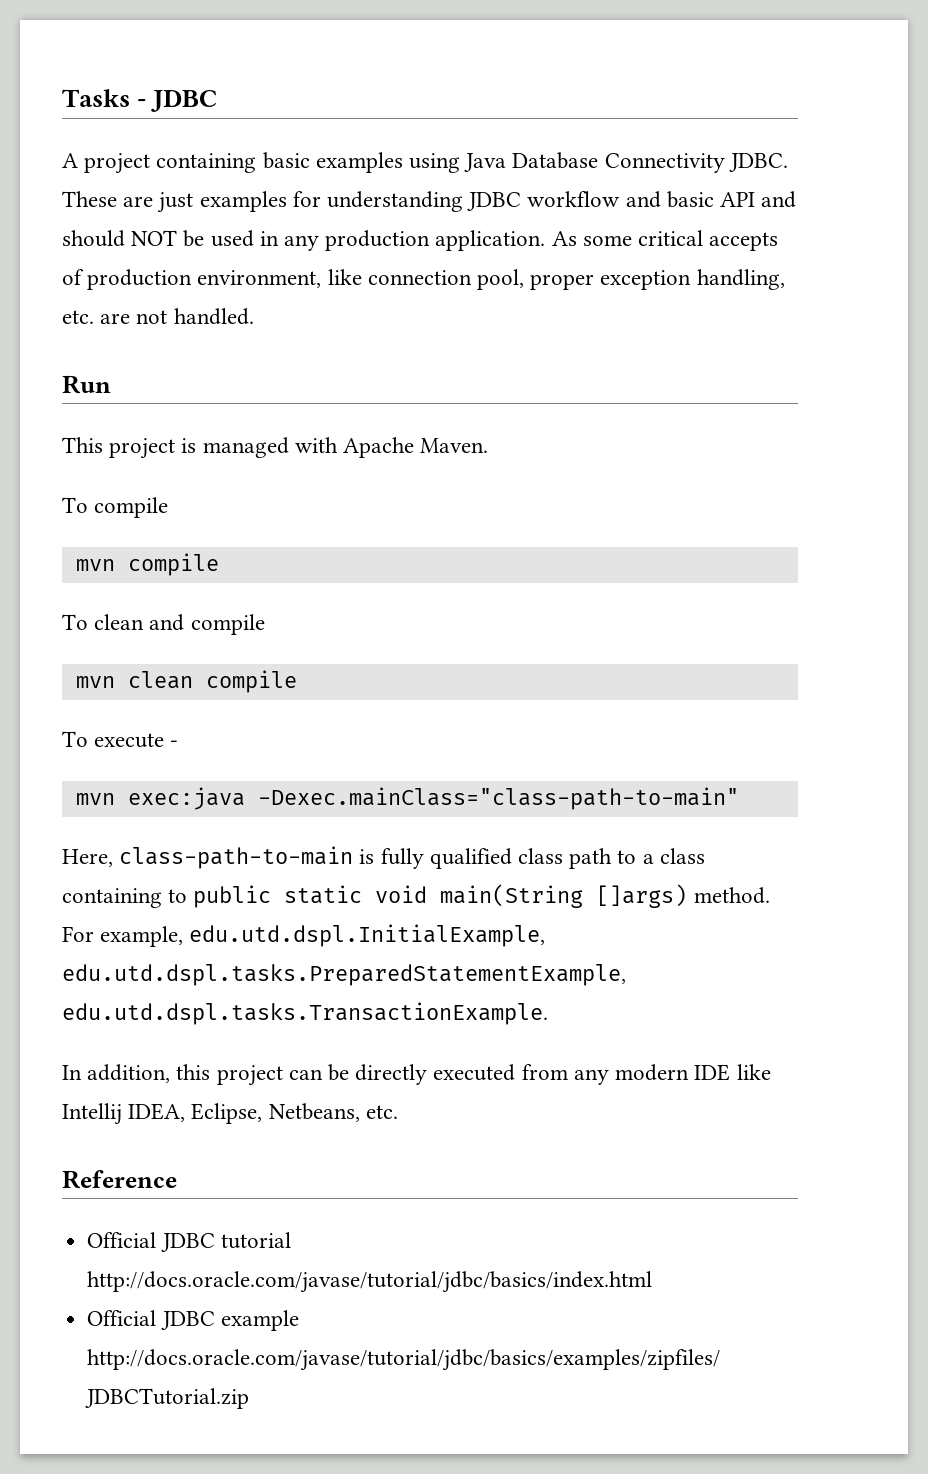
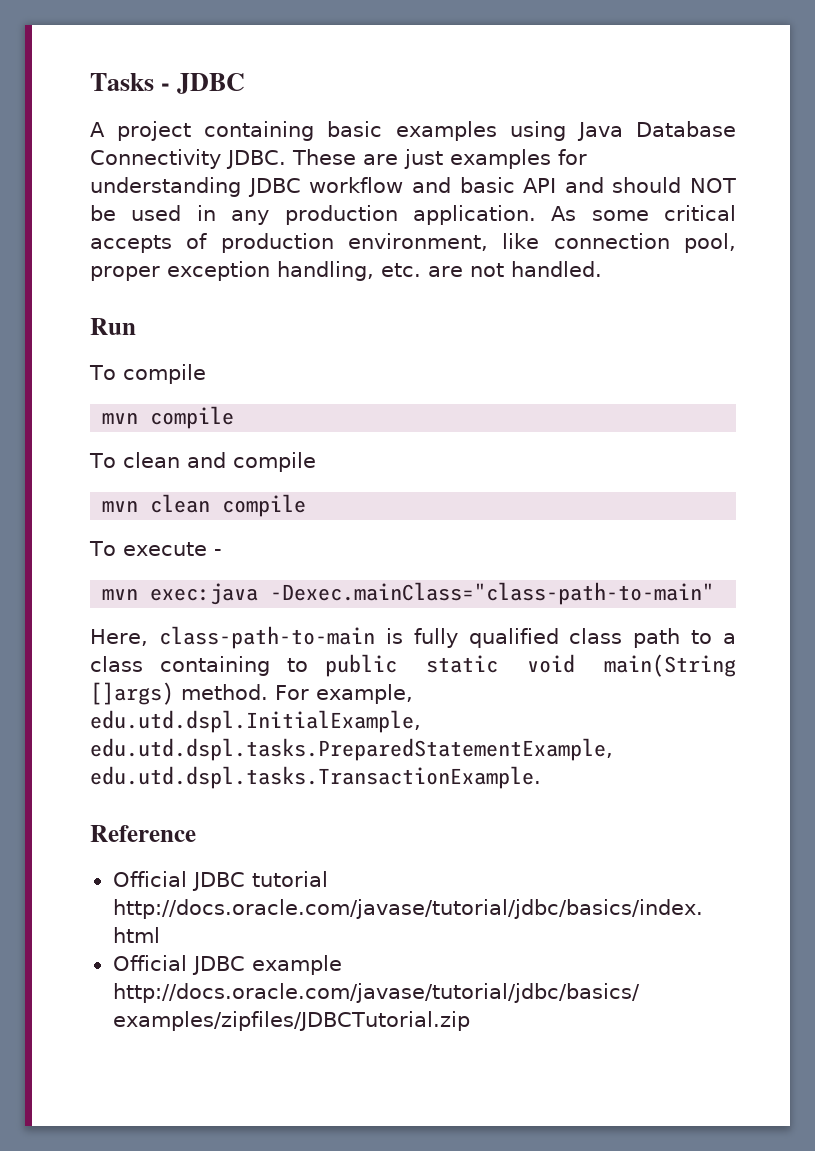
[62,437,489,459] // This project is managed with Apache Maven. -> (136, 326) none
[62,1064,771,1086] [62,1103,398,1125] // In addition, this project can be directly executed from any modern IDE like Intellij IDEA, Eclipse, Netbeans, etc. -> (541, 777) none

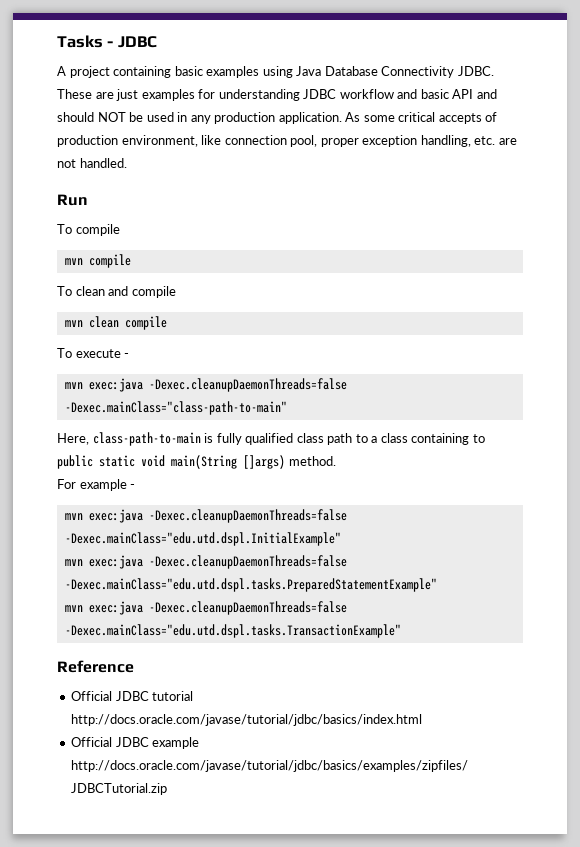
(259, 594) none -> [148,378,347,392] -Dexec.cleanupDaemonThreads=false
[275,684,413,704] [90,710,421,733] [90,738,613,761] [90,766,541,789] For example, edu.utd.dspl.InitialExample, edu.utd.dspl.tasks.PreparedStatementExample, edu.utd.dspl.tasks.TransactionExample. -> [57,479,136,491] [64,509,347,523] [64,532,341,546] [64,555,347,569] [64,578,437,592] [64,601,347,615] [64,624,401,638] // For example - // mvn exec:java -Dexec.cleanupDaemonThreads=false -Dexec.mainClass="edu.utd.dspl.InitialExample" // mvn exec:java -Dexec.cleanupDaemonThreads=false -Dexec.mainClass="edu.utd.dspl.tasks.PreparedStatementExample" // mvn exec:java -Dexec.cleanupDaemonThreads=false -Dexec.mainClass="edu.utd.dspl.tasks.TransactionExample"

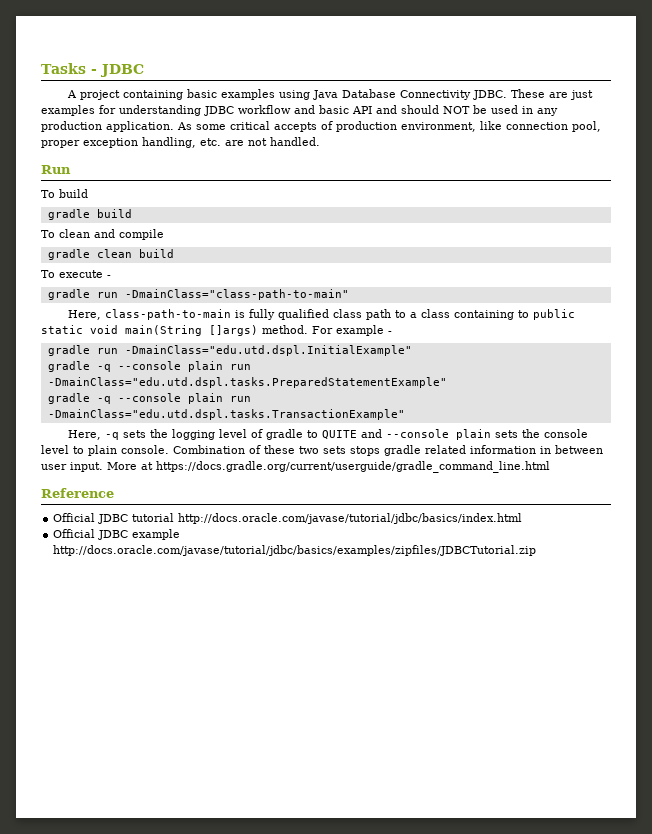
[75,224,120,236] [64,254,131,268] compile // mvn compile -> [59,189,88,198] [47,209,132,220] build // gradle build
[64,316,167,330] mvn clean compile -> [47,249,174,260] gradle clean build
[64,378,347,392] [64,401,287,415] mvn exec:java -Dexec.cleanupDaemonThreads=false -Dexec.mainClass="class-path-to-main" -> [47,289,349,300] gradle run -DmainClass="class-path-to-main"
(336, 461) // -> (308, 329) none
[64,509,347,523] [64,532,341,546] [64,555,347,569] [64,578,437,592] [64,601,347,615] [64,624,401,638] mvn exec:java -Dexec.cleanupDaemonThreads=false -Dexec.mainClass="edu.utd.dspl.InitialExample" // mvn exec:java -Dexec.cleanupDaemonThreads=false -Dexec.mainClass="edu.utd.dspl.tasks.PreparedStatementExample" // mvn exec:java -Dexec.cleanupDaemonThreads=false -Dexec.mainClass="edu.utd.dspl.tasks.TransactionExample" -> [47,345,412,356] [47,361,251,372] [47,377,447,388] [47,393,251,404] [47,409,405,420] [67,429,588,440] [41,445,603,456] [41,461,550,473] gradle run -DmainClass="edu.utd.dspl.InitialExample" // gradle -q --console plain run -DmainClass="edu.utd.dspl.tasks.PreparedStatementExample" // gradle -q --console plain run -DmainClass="edu.utd.dspl.tasks.TransactionExample" // Here, -q sets the logging level of gradle to QUITE and --console plain sets the console level to plain console. Combination of these two sets stops gradle related information in between user input. More at https://docs.gradle.org/current/userguide/gradle_command_line.html

